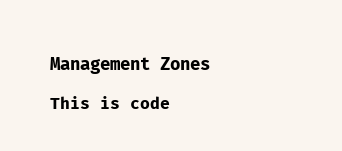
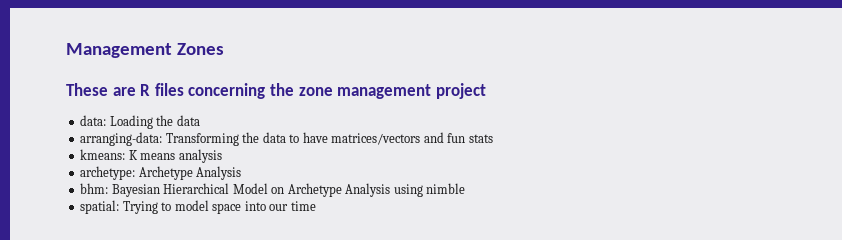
[50,96,170,109] This is code -> [66,83,486,99] [80,115,200,129] [80,132,493,146] [80,149,222,163] [80,166,242,180] [80,183,466,197] [80,200,316,214] These are R files concerning the zone management project // data: Loading the data // arranging-data: Transforming the data to have matrices/vectors and fun stats // kmeans: K means analysis // archetype: Archetype Analysis // bhm: Bayesian Hierarchical Model on Archetype Analysis using nimble // spatial: Trying to model space into our time

